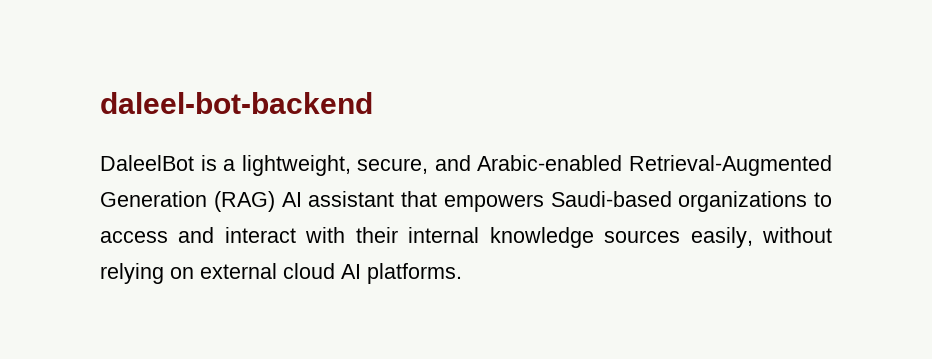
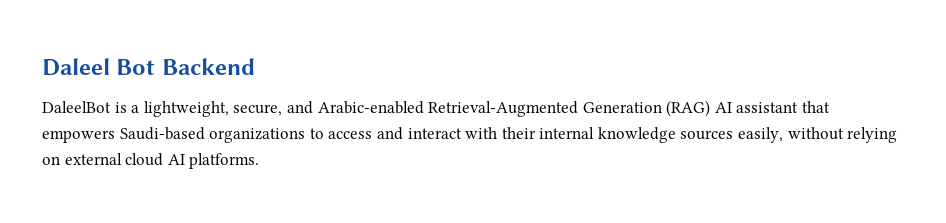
[100,92,373,114] daleel-bot-backend -> [42,58,255,76] Daleel Bot Backend

